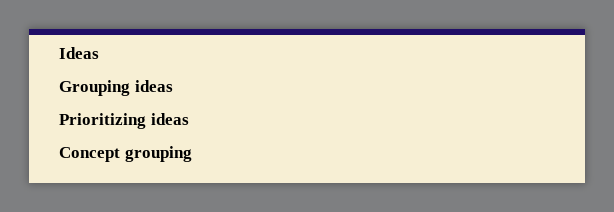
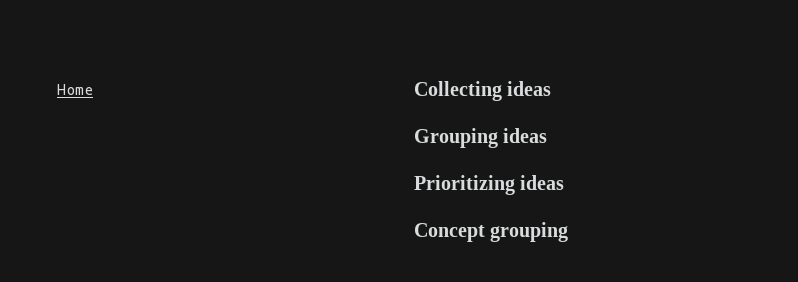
[59,47,99,59] Ideas -> [57,84,93,95] [414,81,552,101] Home // Collecting ideas

